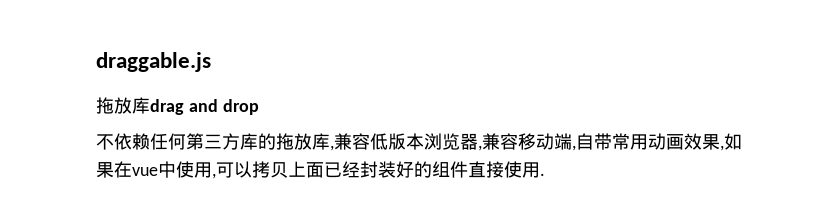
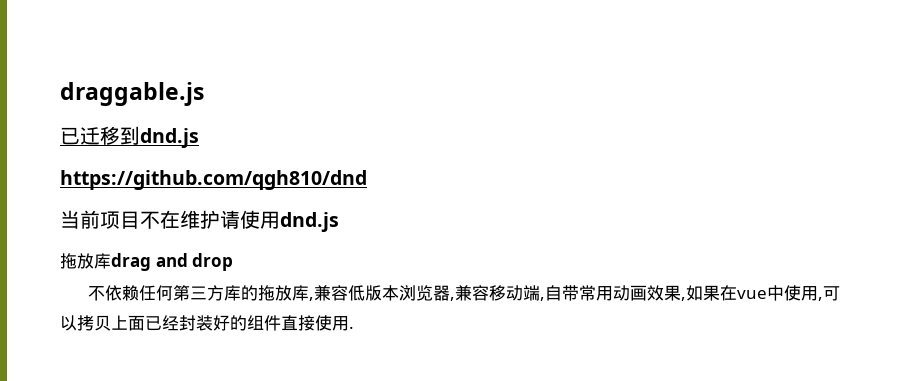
(211, 62) none -> [60,126,199,148] [60,170,367,190] [60,210,339,232] // 已迁移到dnd.js // https://github.com/qgh810/dnd // 当前项目不在维护请使用dnd.js

